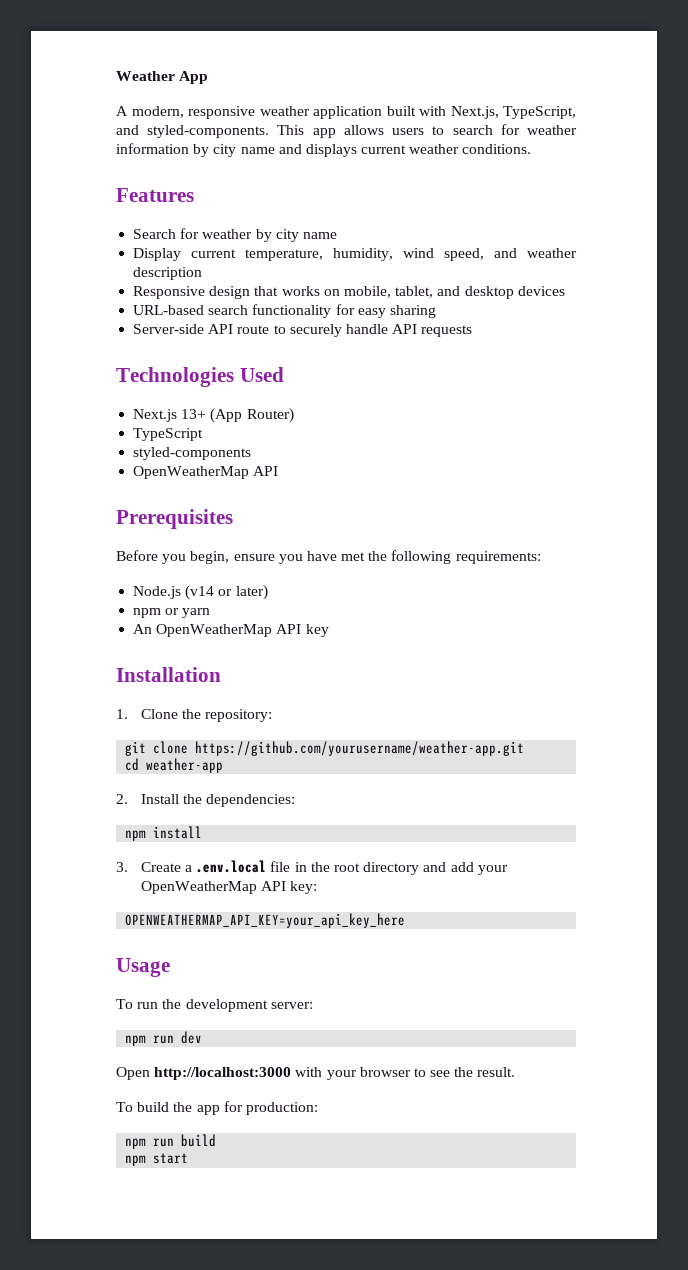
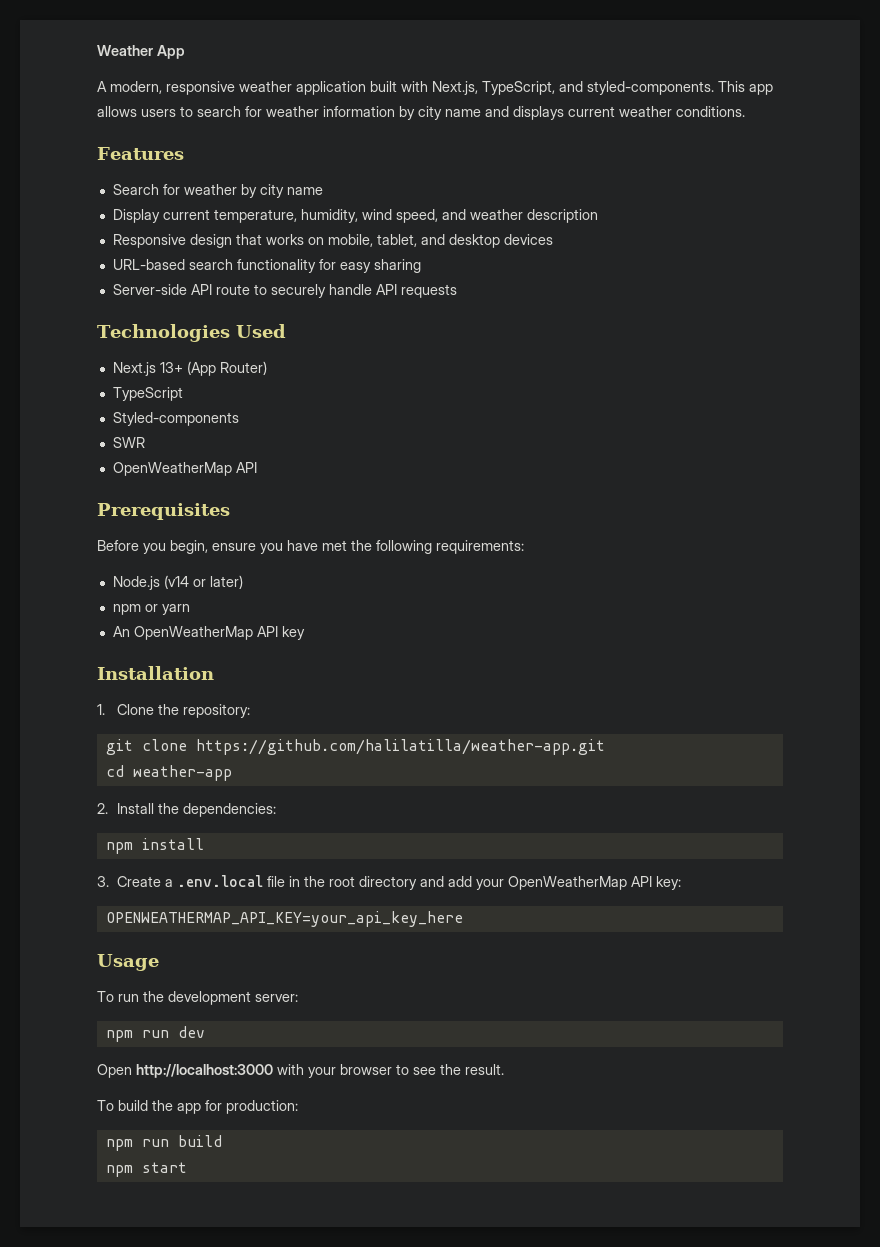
[133,447,252,460] styled-components -> [112,412,239,426] [112,437,145,448] Styled-components // SWR
[195,741,525,756] https://github.com/yourusername/weather-app.git -> [195,739,605,755] https://github.com/halilatilla/weather-app.git

